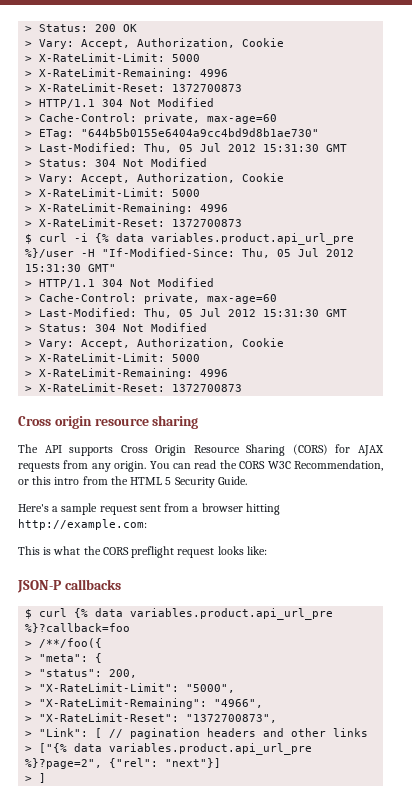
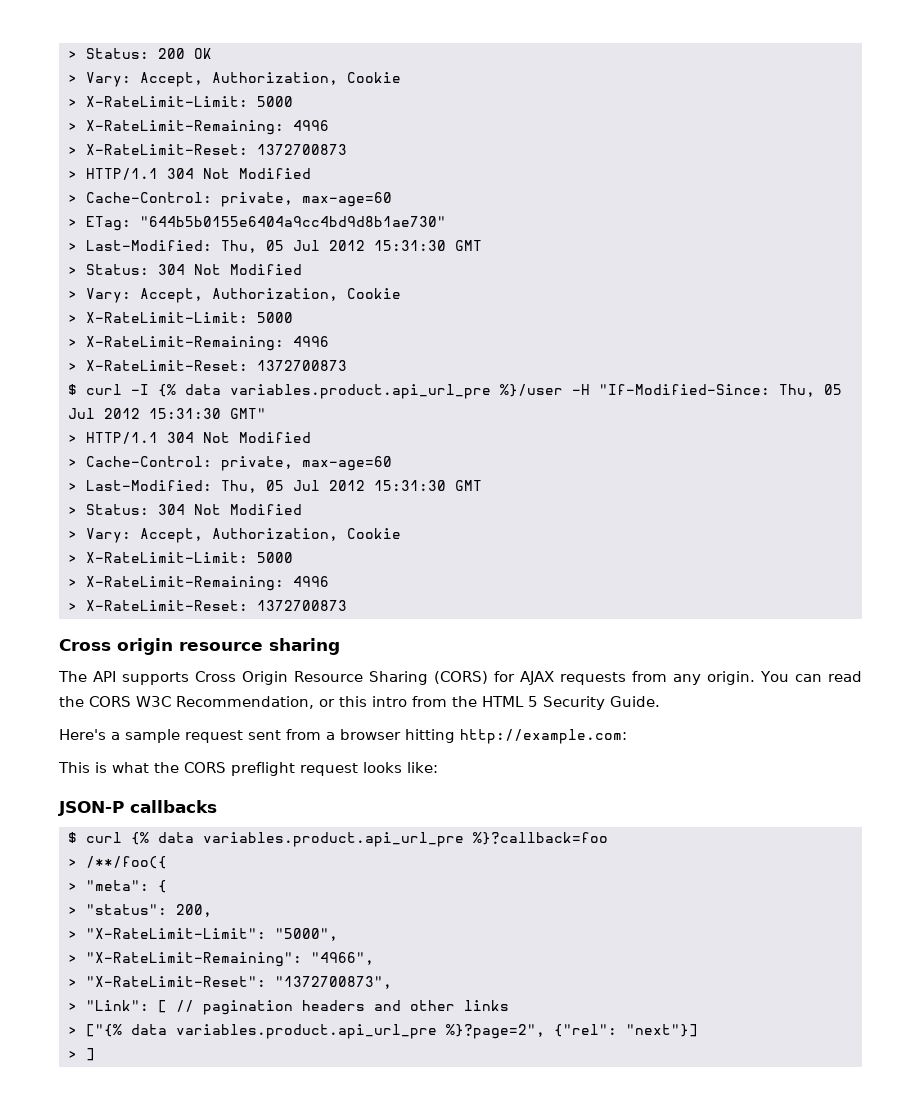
[74,233,89,242] -i -> [130,384,149,395] -I

